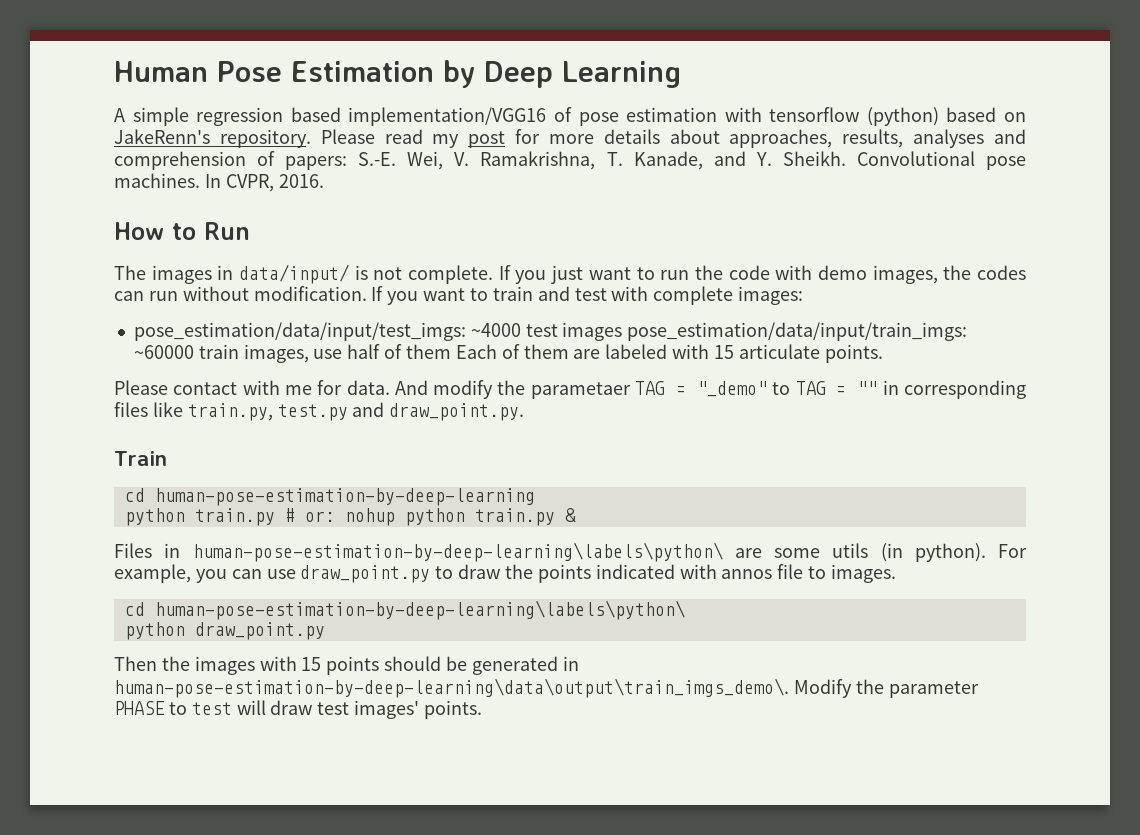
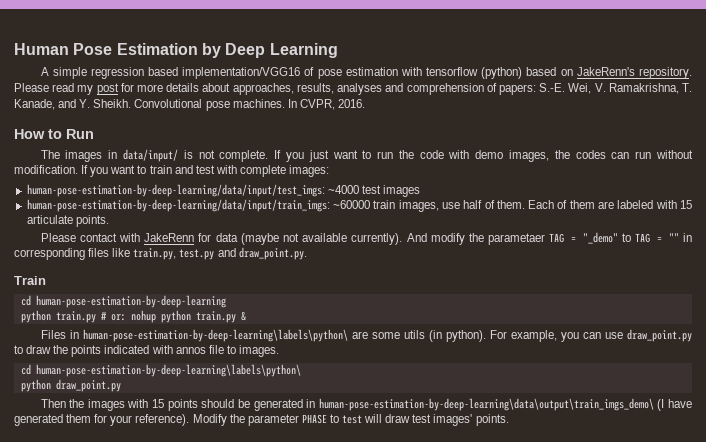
[133,322,466,341] pose_estimation/data/input/test_imgs: -> [26,184,325,197] human-pose-estimation-by-deep-learning/data/input/test_imgs:
[627,322,968,341] pose_estimation/data/input/train_imgs: -> [26,199,330,212] // human-pose-estimation-by-deep-learning/data/input/train_imgs:
[405,344,451,359] them -> [496,200,525,209] them.
[284,380,390,395] me for data. -> [144,233,403,245] JakeRenn for data (maybe not available currently).
[114,678,789,698] human-pose-estimation-by-deep-learning\data\output\train_imgs_demo\. -> [318,398,692,411] [14,414,190,426] human-pose-estimation-by-deep-learning\data\output\train_imgs_demo\ (I have generated them for your reference).

